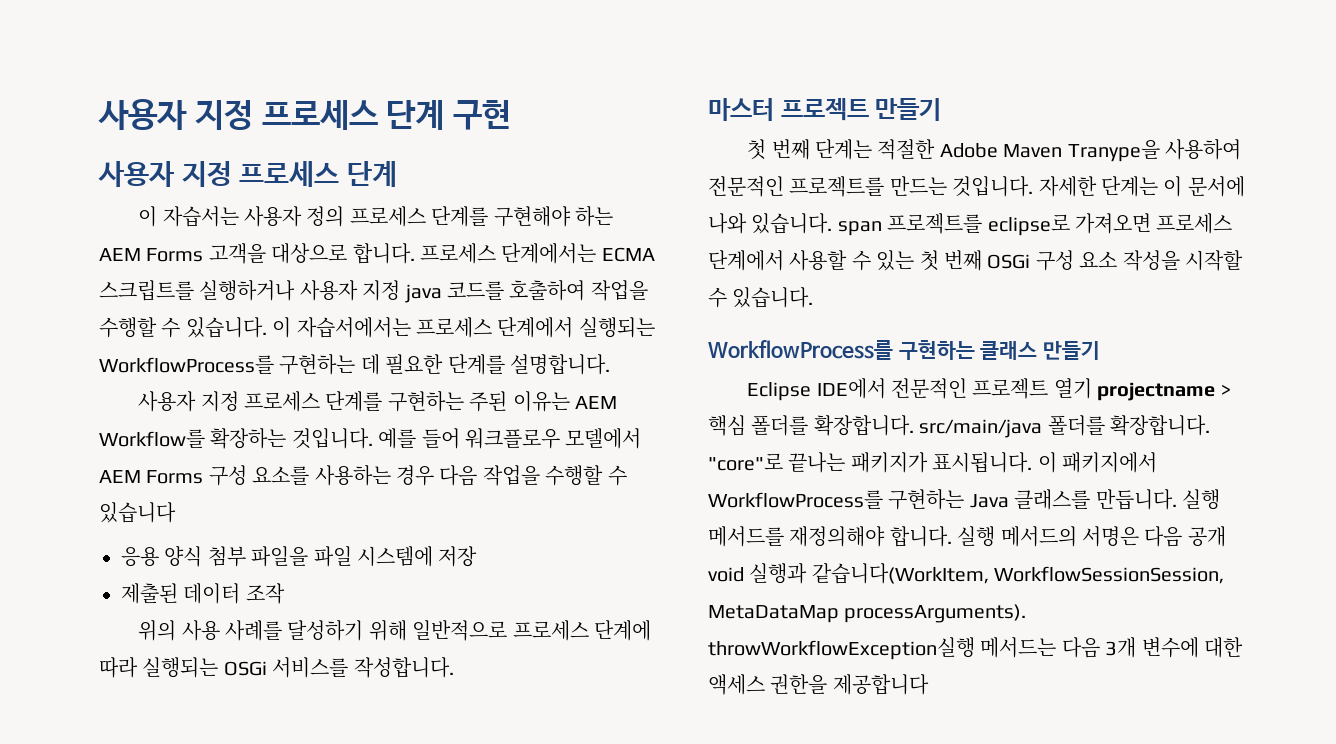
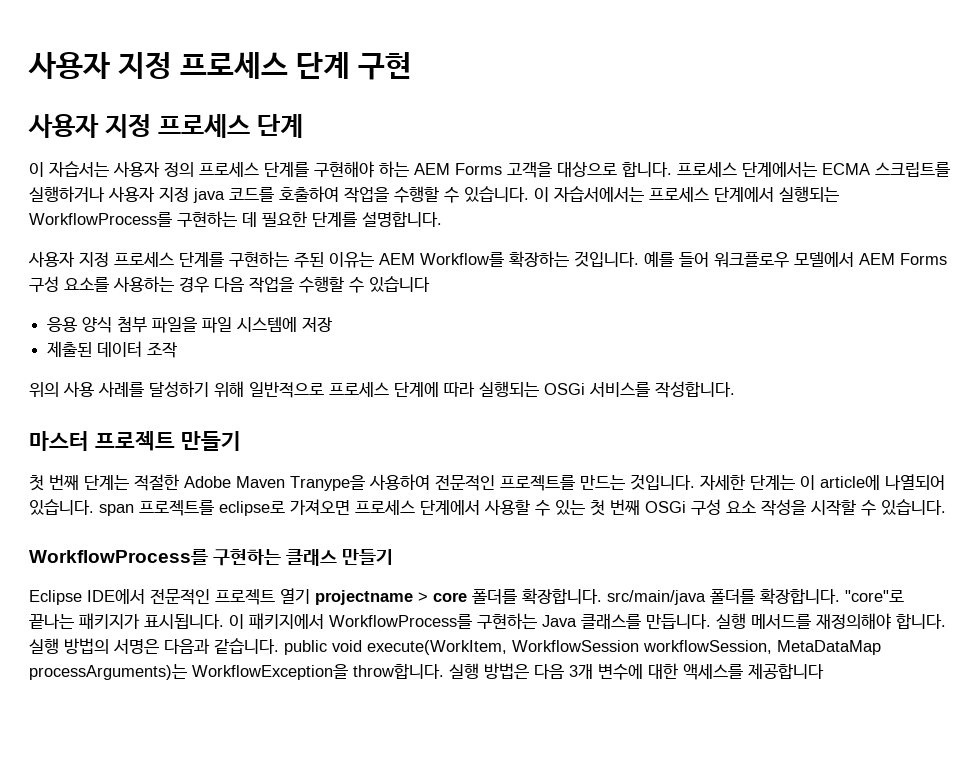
[1187,176,1245,197] [708,213,747,234] 문서에 나와 -> [820,474,945,490] article에 나열되어
[708,415,746,436] 핵심 -> [433,592,467,602] core
[1000,526,1226,547] [708,563,1225,584] [708,604,1027,623] [708,637,1057,660] 메서드의 서명은 다음 공개 void 실행과 같습니다(WorkItem, WorkflowSessionSession, MetaDataMap processArguments). throwWorkflowException실행 메서드는 -> [64,638,881,655] [29,663,529,680] 방법의 서명은 다음과 같습니다. public void execute(WorkItem, WorkflowSession workflowSession, MetaDataMap processArguments)는 WorkflowException을 throw합니다. 실행 방법은
[708,674,828,695] 액세스 권한을 -> [683,664,743,680] 액세스를

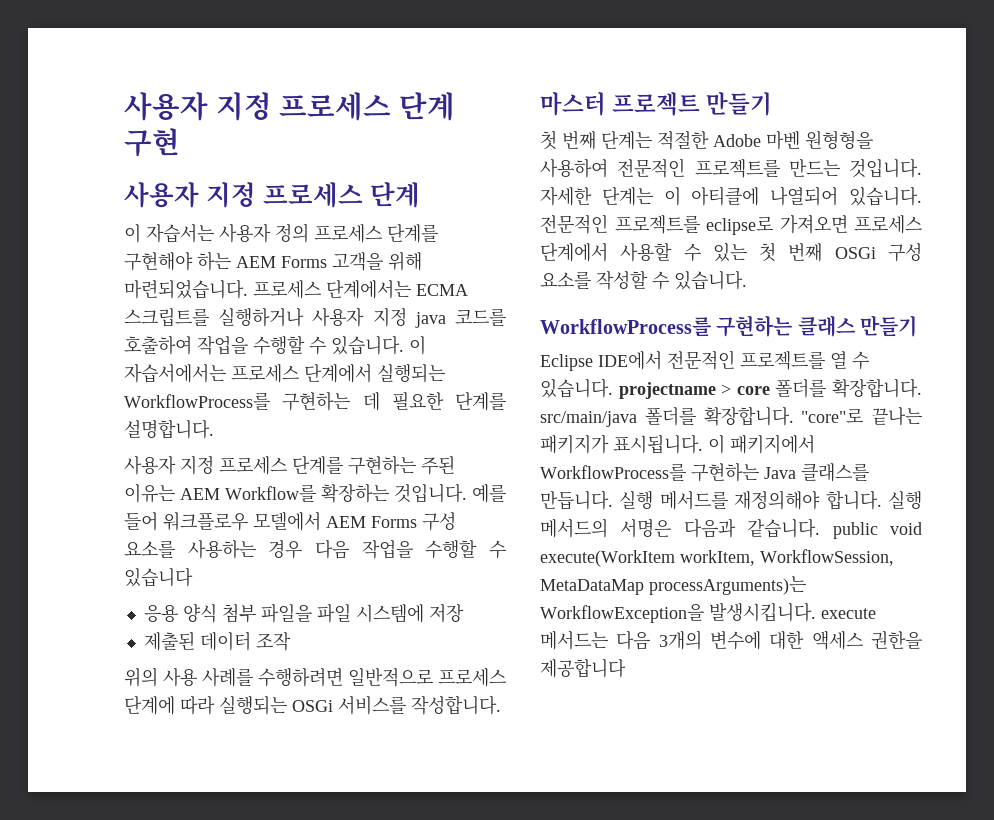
[557,161,672,177] 대상으로 합니다. -> [388,252,422,271] [124,279,248,299] 위해 마련되었습니다.
[149,381,244,398] 달성하기 위해 -> [258,668,343,687] 수행하려면
[236,475,365,491] Maven Tranype을 -> [766,130,873,150] 마벤 원형형을
[820,475,880,490] article에 -> [691,187,760,206] 아티클에
[99,504,134,516] span -> [540,214,608,234] 전문적인
[726,499,856,516] 요소 작성을 시작할 -> [540,271,648,290] 요소를 작성할
[215,588,310,605] 프로젝트 열기 -> [740,351,869,370] [540,378,613,398] 프로젝트를 열 수 있습니다.
[64,638,109,654] 방법의 -> [540,518,608,538] 메서드의
[367,640,881,655] [29,663,743,680] execute(WorkItem, WorkflowSession workflowSession, MetaDataMap processArguments)는 WorkflowException을 throw합니다. 실행 방법은 다음 3개 변수에 대한 액세스를 -> [540,549,894,567] [540,576,806,595] [540,602,876,623] [540,630,922,650] execute(WorkItem workItem, WorkflowSession, MetaDataMap processArguments)는 WorkflowException을 발생시킵니다. execute 메서드는 다음 3개의 변수에 대한 액세스 권한을

